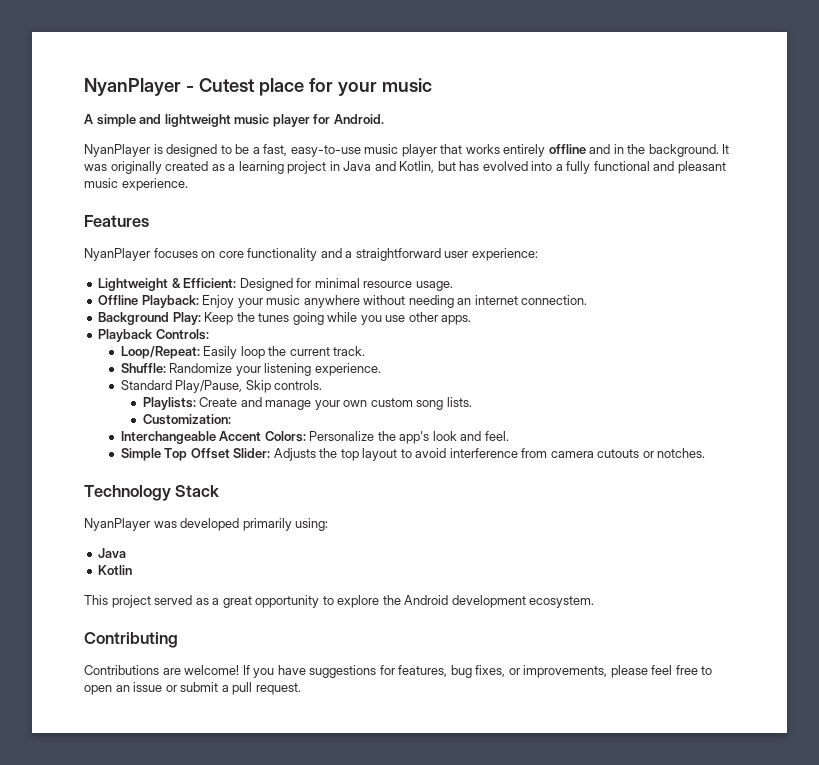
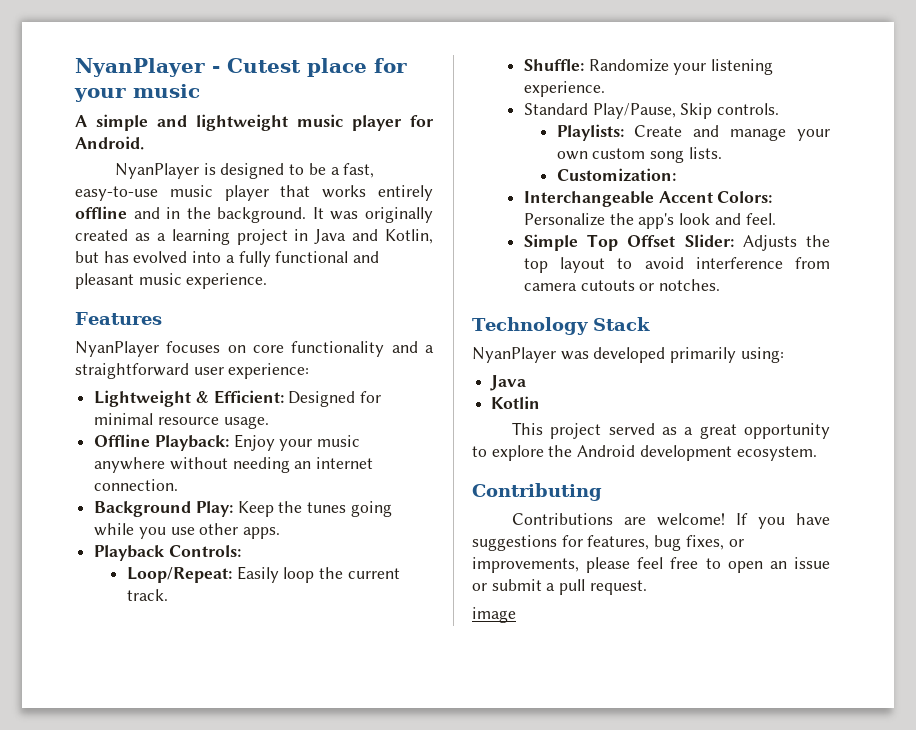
(301, 689) none -> [472,607,516,623] // image

